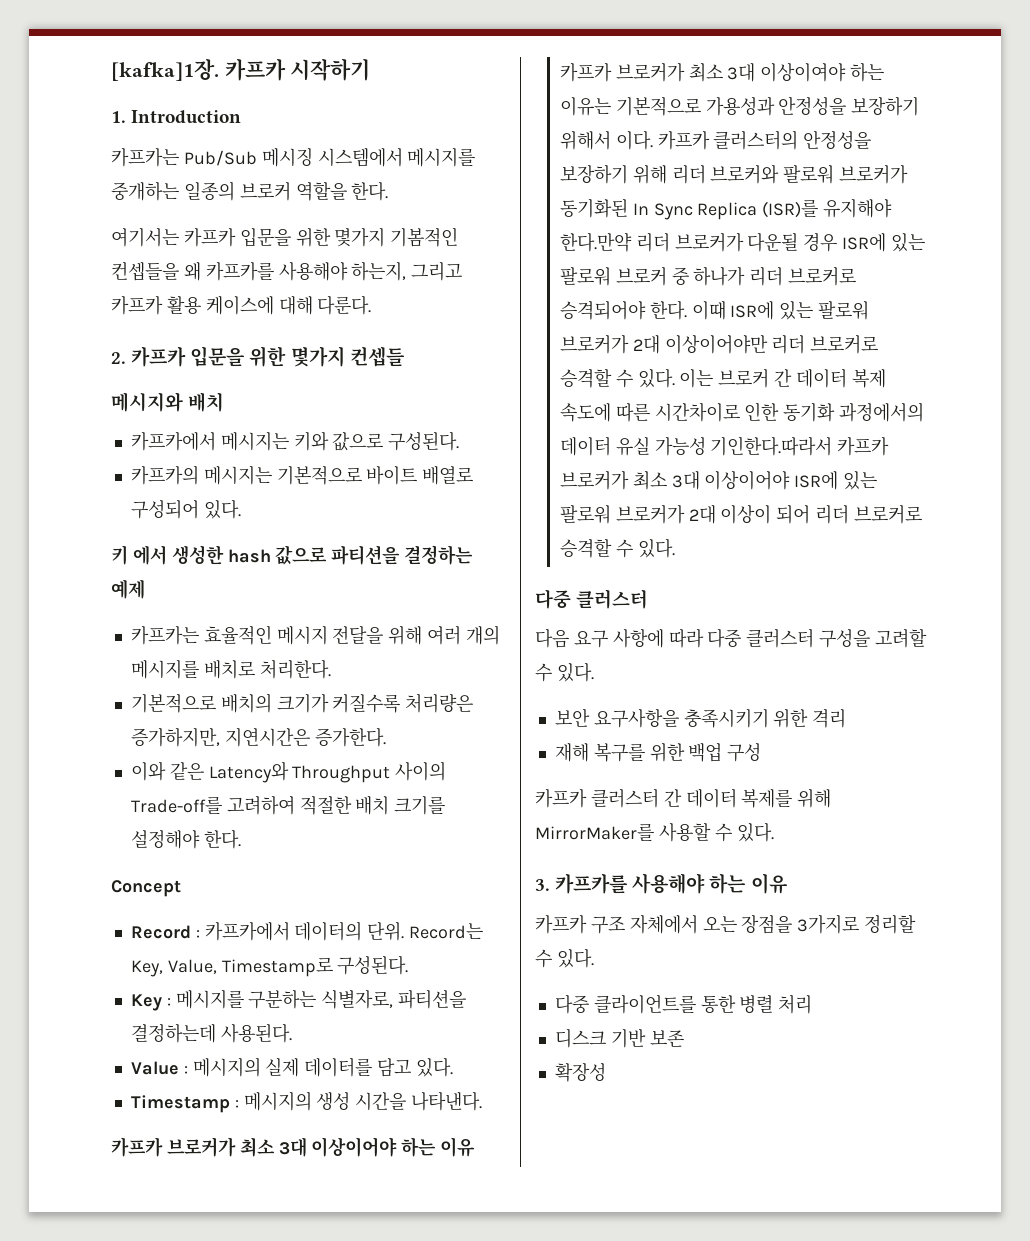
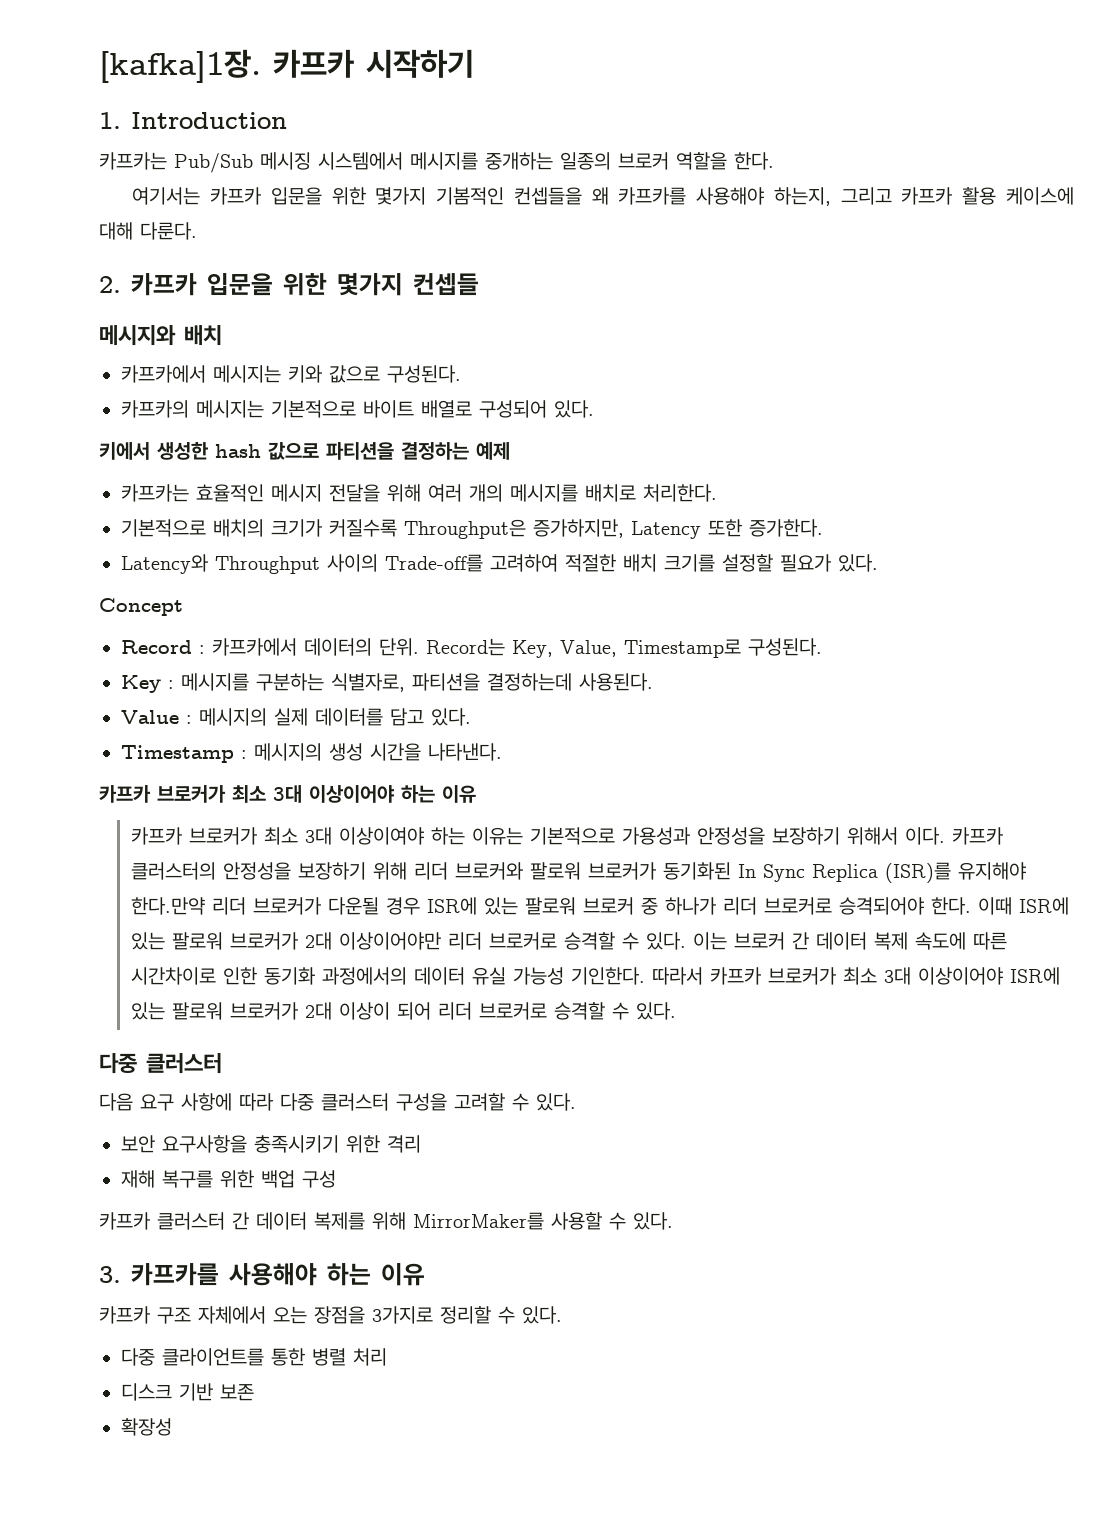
[111,545,167,565] 키 에서 -> [99,442,150,460] 키에서
[405,693,474,713] [130,727,310,747] 처리량은 증가하지만, 지연시간은 -> [404,519,742,539] Throughput은 증가하지만, Latency 또한
[130,761,204,781] 이와 같은 -> (823, 528) none
[130,829,241,849] 설정해야 한다. -> [722,554,878,572] 설정할 필요가 있다.
[710,436,833,456] 기인한다.따라서 -> [571,967,704,985] 기인한다. 따라서

